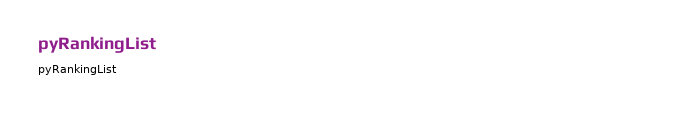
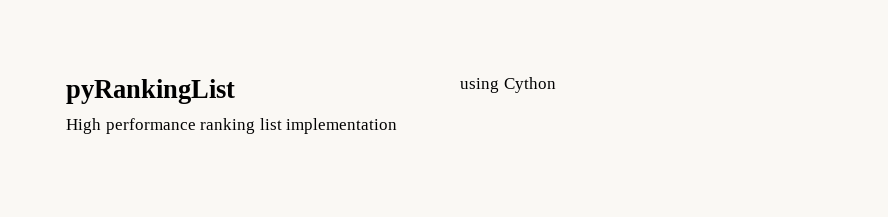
[38,64,117,75] pyRankingList -> [66,118,398,134] [460,77,556,93] High performance ranking list implementation using Cython

